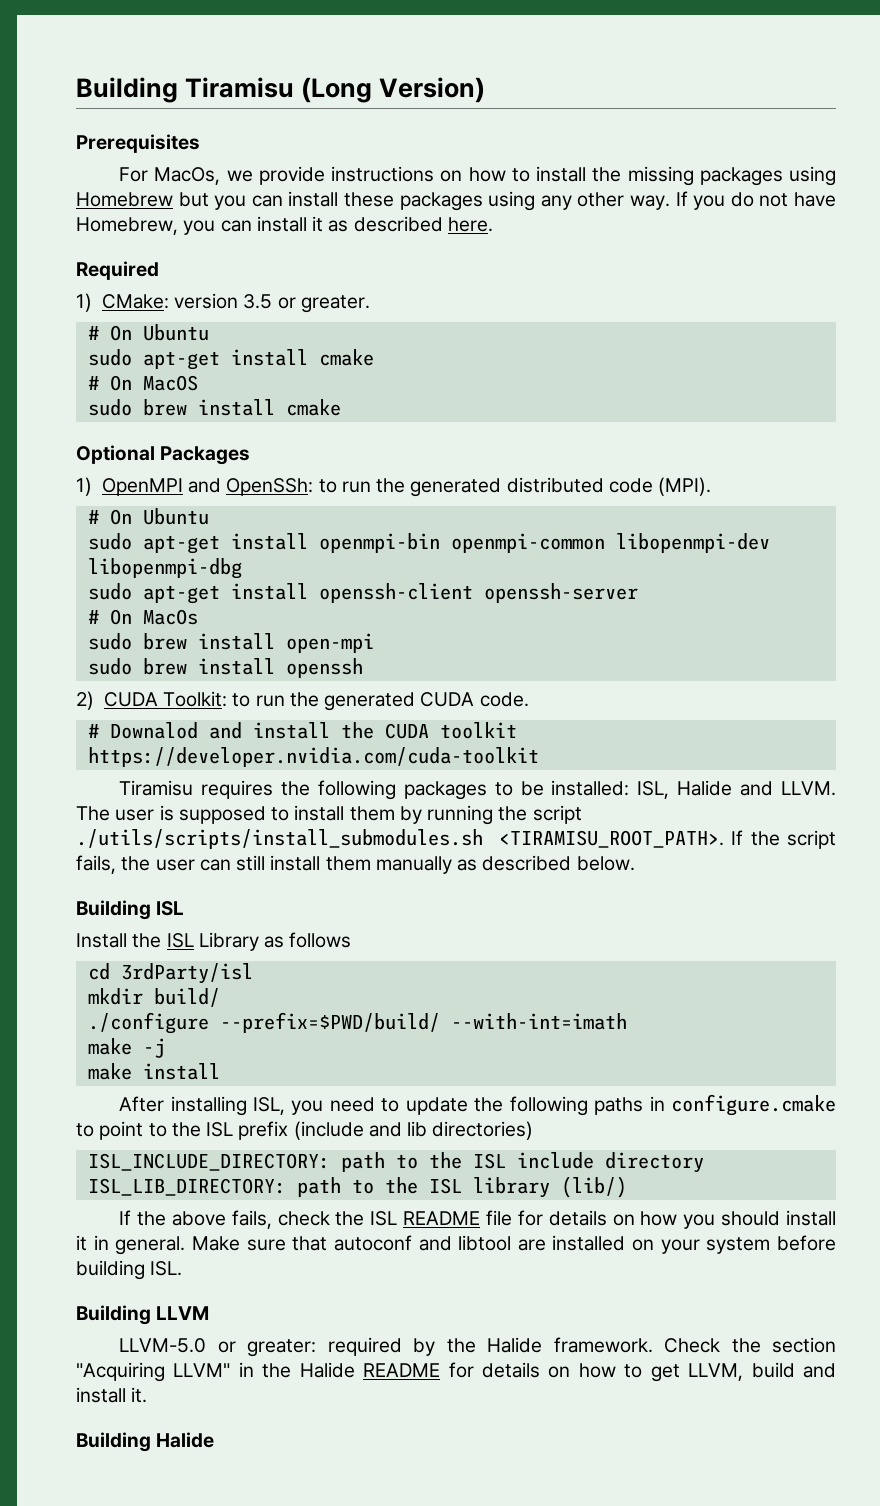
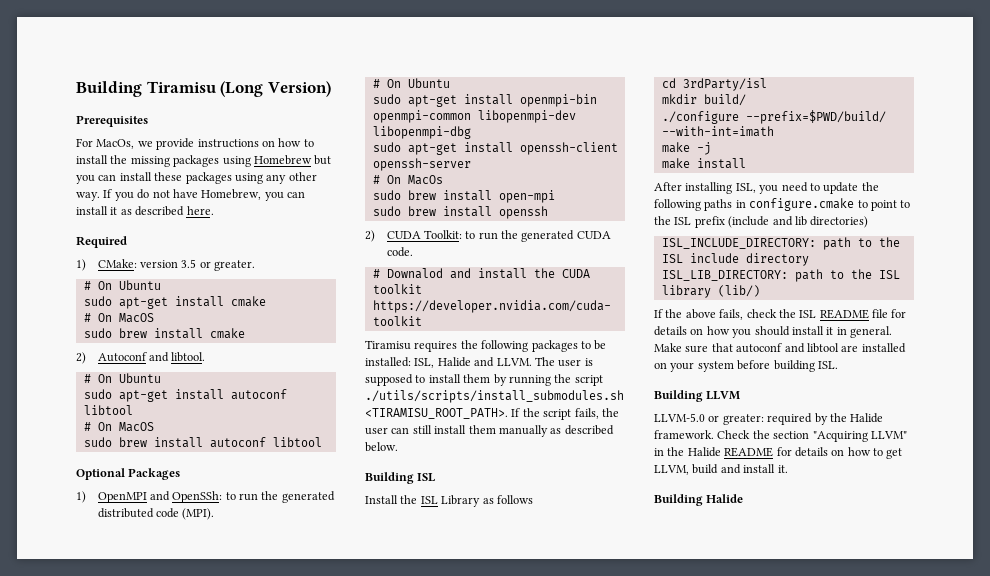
(341, 407) none -> [76,352,206,364] [83,373,161,383] [83,389,287,402] [83,405,133,415] [83,422,154,432] [83,437,322,448] // 2) Autoconf and libtool. // # On Ubuntu // sudo apt-get install autoconf libtool // # On MacOS // sudo brew install autoconf libtool

